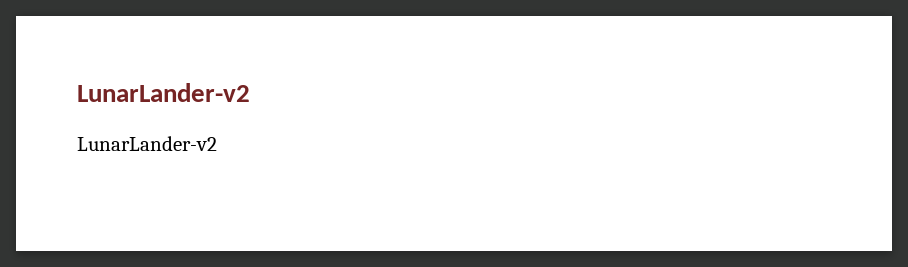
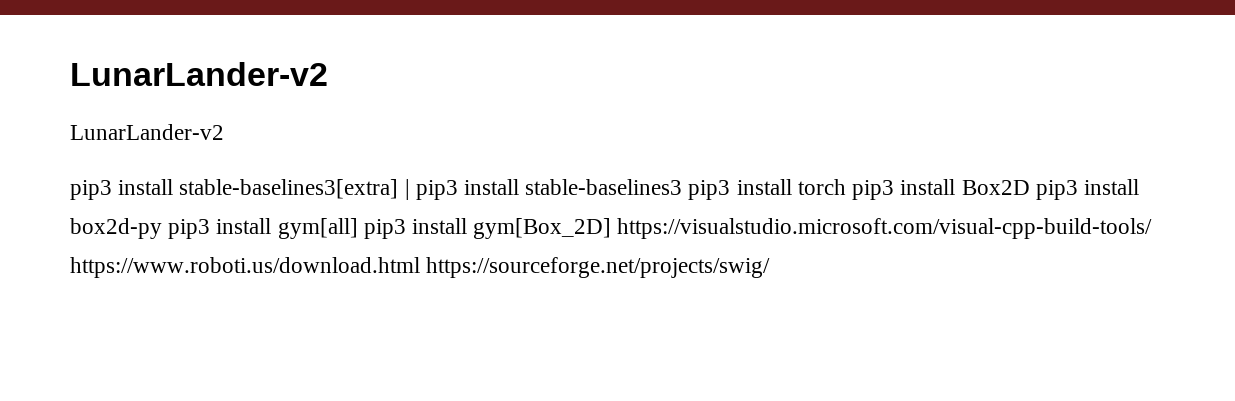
(217, 143) none -> [70,179,1139,200] [70,218,1153,239] [70,257,771,278] // pip3 install stable-baselines3[extra] | pip3 install stable-baselines3 pip3 install torch pip3 install Box2D pip3 install box2d-py pip3 install gym[all] pip3 install gym[Box_2D] https://visualstudio.microsoft.com/visual-cpp-build-tools/ https://www.roboti.us/download.html https://sourceforge.net/projects/swig/

